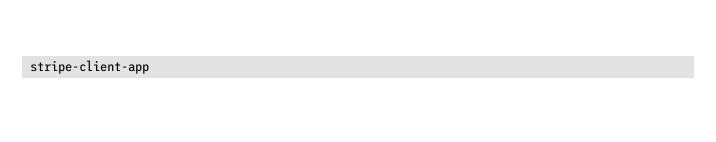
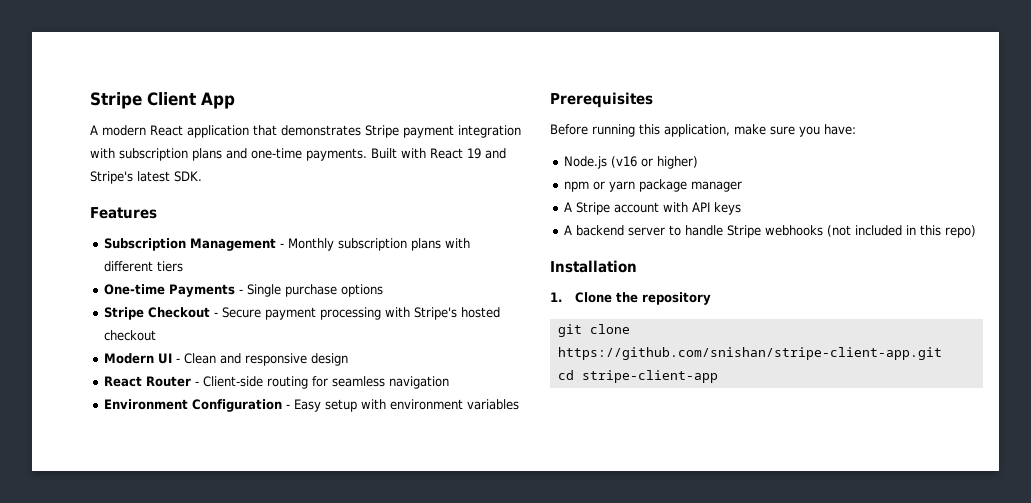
(29, 67) none -> [90,92,235,109] [90,125,521,138] [90,148,506,161] [90,171,202,184] [90,207,157,219] [104,238,471,251] [104,261,184,272] [104,284,384,297] [104,307,501,320] [104,330,157,341] [104,353,349,366] [104,376,450,389] [104,399,520,412] [550,92,653,108] [550,124,856,137] [564,156,699,169] [564,179,743,192] [564,202,742,215] [564,225,977,238] [550,260,637,273] [550,292,711,305] [557,324,630,337] [557,347,942,360] [557,370,574,380] Stripe Client App // A modern React application that demonstrates Stripe payment integration with subscription plans and one-time payments. Built with React 19 and Stripe's latest SDK. // Features // Subscription Management - Monthly subscription plans with different tiers // One-time Payments - Single purchase options // Stripe Checkout - Secure payment processing with Stripe's hosted checkout // Modern UI - Clean and responsive design // React Router - Client-side routing for seamless navigation // Environment Configuration - Easy setup with environment variables // Prerequisites // Before running this application, make sure you have: // Node.js (v16 or higher) // npm or yarn package manager // A Stripe account with API keys // A backend server to handle Stripe webhooks (not included in this repo) // Installation // 1. Clone the repository // git clone https://github.com/snishan/stripe-client-app.git // cd

